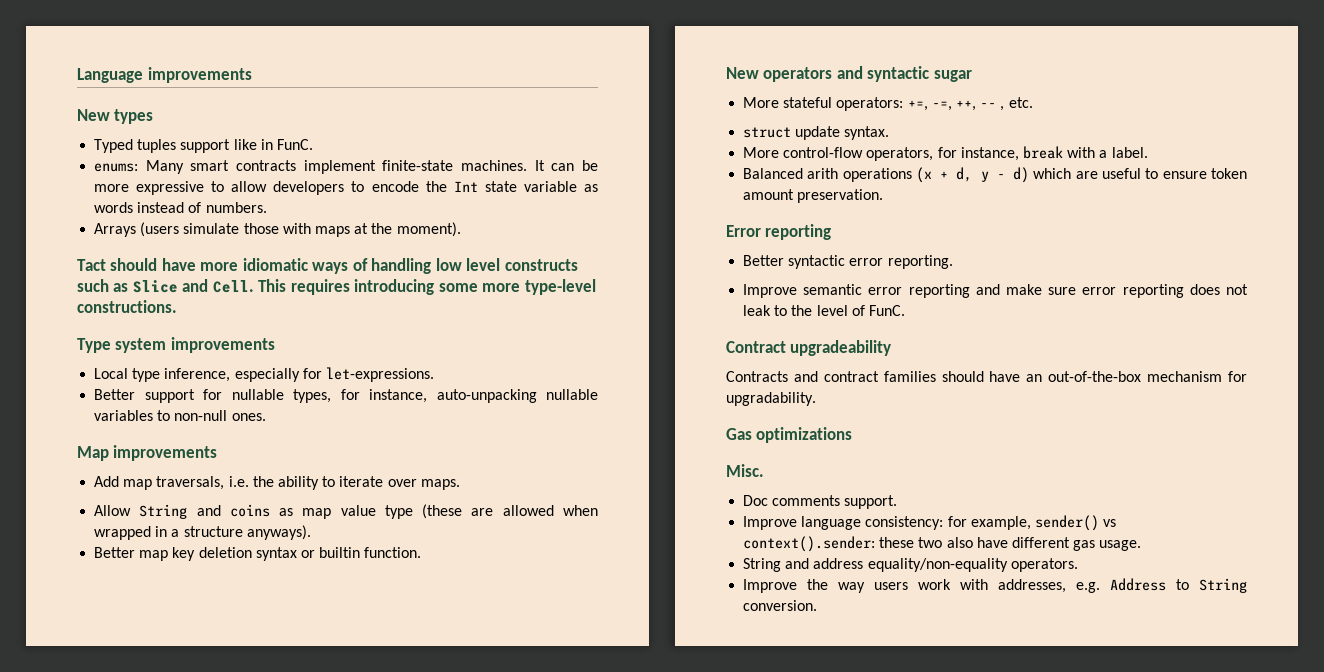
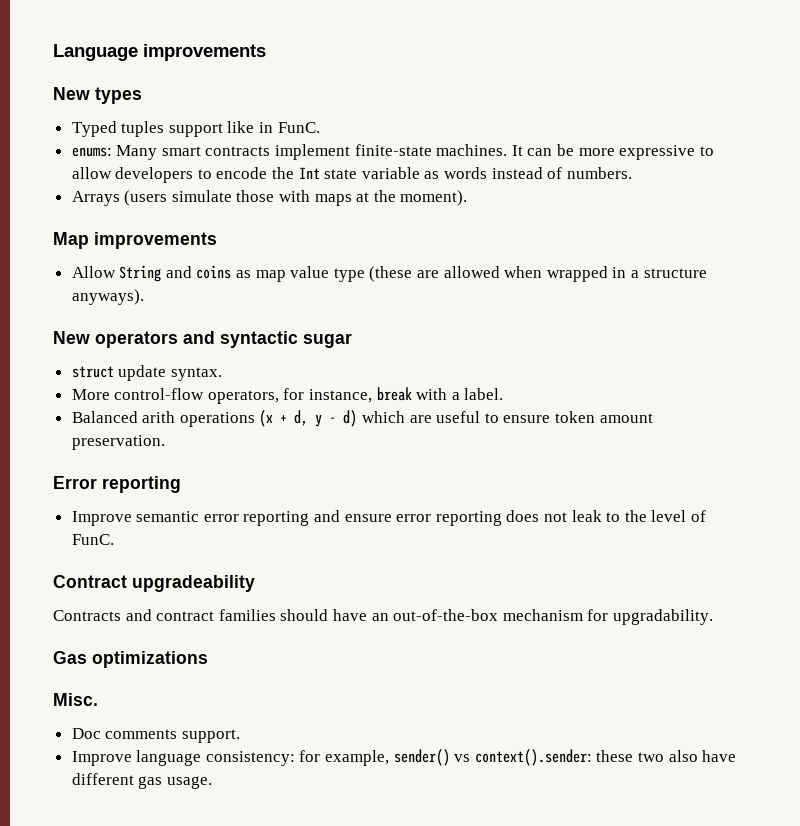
[77,258,578,274] [77,279,596,295] [77,300,177,313] [77,337,275,353] [94,367,434,382] [94,389,598,403] [94,410,266,421] [77,445,218,461] [94,476,460,490] Tact should have more idiomatic ways of handling low level constructs such as Slice and Cell. This requires introducing some more type-level constructions. // Type system improvements // Local type inference, especially for let-expressions. // Better support for nullable types, for instance, auto-unpacking nullable variables to non-null ones. // Map improvements // Add map traversals, i.e. the ability to iterate over maps. -> [53,232,217,249] Map improvements
[94,547,422,561] // Better map key deletion syntax or builtin function. -> (144, 297) none
[743,97,1033,111] // More stateful operators: +=, -=, ++, -- , etc. -> (352, 340) none
[743,255,953,269] // Better syntactic error reporting. -> (181, 484) none
[1006,284,1077,295] make sure -> [344,514,392,522] ensure
[743,558,1078,572] [743,578,1247,593] [743,600,818,611] // String and address equality/non-equality operators. // Improve the way users work with addresses, e.g. Address to String conversion. -> (212, 782) none

